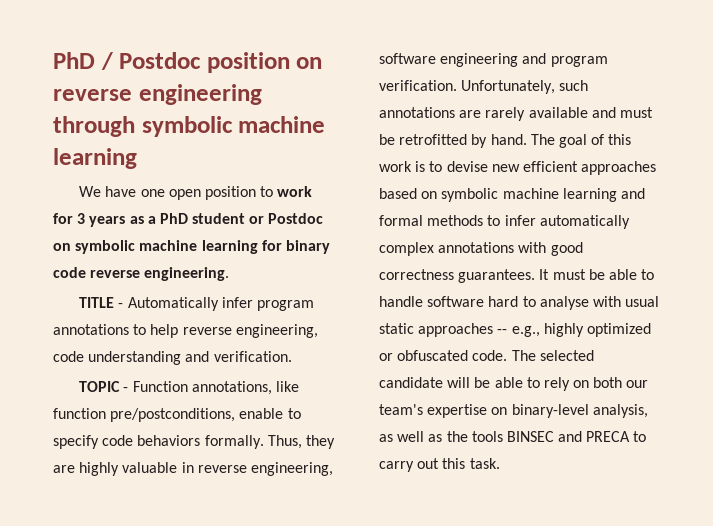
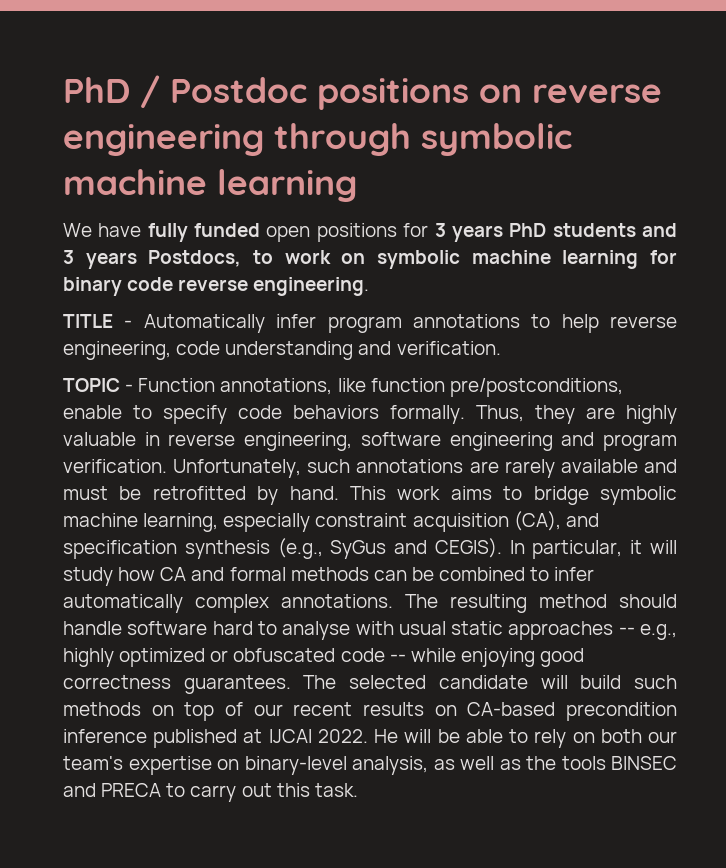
[206,52,290,73] position -> [317,78,469,110] positions
[140,186,313,200] [53,213,324,227] one open position to work for 3 years as a PhD student or Postdoc -> [147,223,677,242] [63,250,331,269] fully funded open positions for 3 years PhD students and 3 years Postdocs, to work
[530,134,632,148] [379,161,657,175] [379,188,645,202] [379,215,630,229] [379,242,583,256] [379,269,655,283] The goal of this work is to devise new efficient approaches based on symbolic machine learning and formal methods to infer automatically complex annotations with good correctness guarantees. It must be able to -> [350,486,677,505] [63,511,599,532] [63,538,677,559] [63,567,595,586] [63,594,677,613] This work aims to bridge symbolic machine learning, especially constraint acquisition (CA), and specification synthesis (e.g., SyGus and CEGIS). In particular, it will study how CA and formal methods can be combined to infer automatically complex annotations. The resulting method should
[472,350,594,361] [379,377,443,388] code. The selected candidate -> [340,648,585,667] [63,675,677,694] [63,702,678,721] [63,729,399,748] code -- while enjoying good correctness guarantees. The selected candidate will build such methods on top of our recent results on CA-based precondition inference published at IJCAI 2022. He

